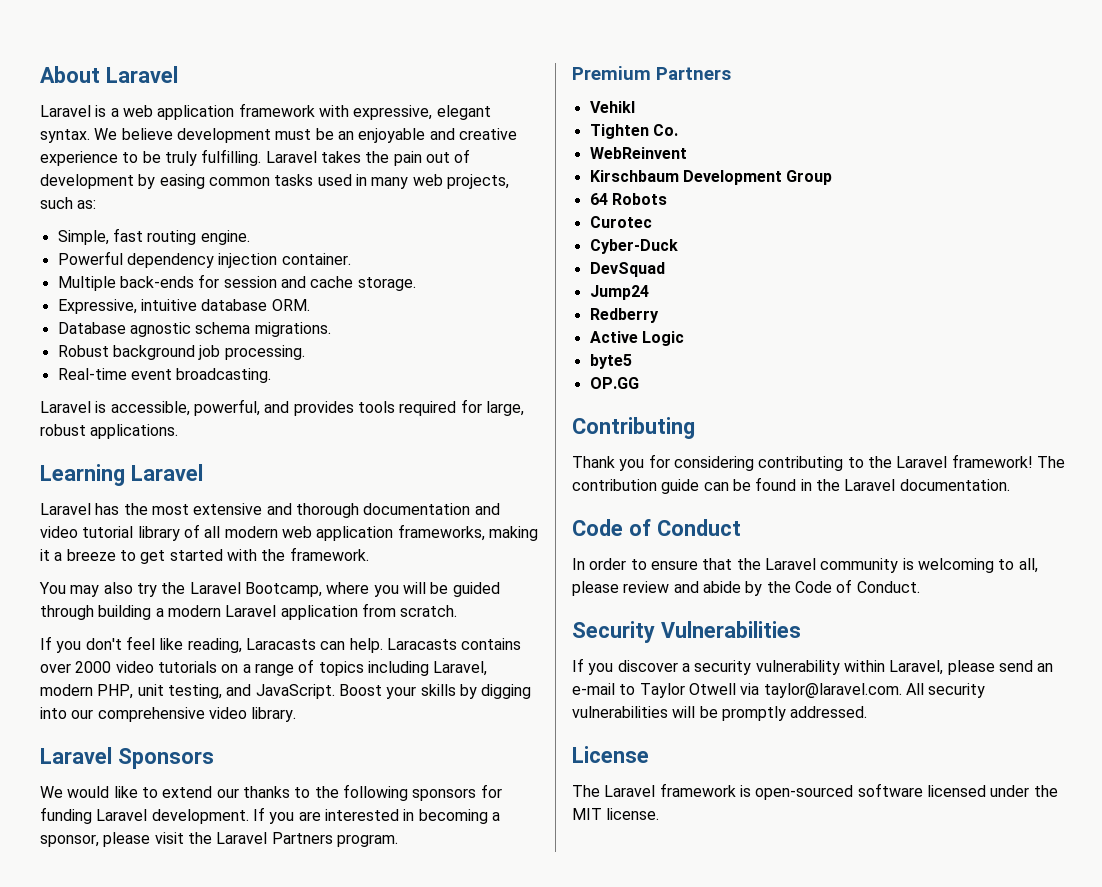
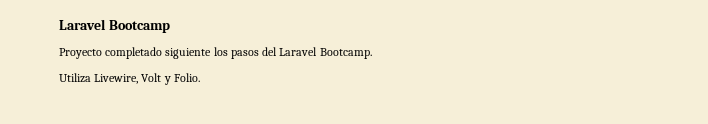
[40,66,178,83] [40,103,491,120] [40,128,517,143] [40,149,471,166] [40,174,509,189] [40,197,97,209] [57,228,250,245] [57,251,351,268] [57,274,416,291] [57,299,310,314] [57,322,331,337] [57,345,305,360] [57,368,272,383] [40,399,524,416] [40,424,179,439] [40,464,203,486] [40,503,500,518] [40,524,538,541] [40,547,369,564] [39,582,500,597] [40,603,458,620] [40,636,522,653] [40,659,488,676] [40,684,532,699] [40,707,297,722] [40,747,214,769] [40,784,502,801] [40,807,500,824] [40,832,398,847] [572,66,731,80] [589,101,635,113] [589,124,678,139] [589,147,687,159] [589,170,833,185] [589,193,667,205] [589,216,652,228] [589,239,678,254] [589,262,665,277] [589,285,649,300] [589,308,659,323] [589,331,684,346] [589,354,632,369] [589,377,639,389] [572,417,695,439] [572,454,1065,471] [572,477,1010,494] [572,519,741,536] [572,558,1038,573] [572,579,920,596] [572,621,801,643] [572,658,1054,675] [572,683,986,698] [572,706,868,721] [572,746,649,763] [572,783,1058,800] [572,808,660,820] About Laravel // Laravel is a web application framework with expressive, elegant syntax. We believe development must be an enjoyable and creative experience to be truly fulfilling. Laravel takes the pain out of development by easing common tasks used in many web projects, such as: // Simple, fast routing engine. // Powerful dependency injection container. // Multiple back-ends for session and cache storage. // Expressive, intuitive database ORM. // Database agnostic schema migrations. // Robust background job processing. // Real-time event broadcasting. // Laravel is accessible, powerful, and provides tools required for large, robust applications. // Learning Laravel // Laravel has the most extensive and thorough documentation and video tutorial library of all modern web application frameworks, making it a breeze to get started with the framework. // You may also try the Laravel Bootcamp, where you will be guided through building a modern Laravel application from scratch. // If you don't feel like reading, Laracasts can help. Laracasts contains over 2000 video tutorials on a range of topics including Laravel, modern PHP, unit testing, and JavaScript. Boost your skills by digging into our comprehensive video library. // Laravel Sponsors // We would like to extend our thanks to the following sponsors for funding Laravel development. If you are interested in becoming a sponsor, please visit the Laravel Partners program. // Premium Partners // Vehikl // Tighten Co. // WebReinvent // Kirschbaum Development Group // 64 Robots // Curotec // Cyber-Duck // DevSquad // Jump24 // Redberry // Active Logic // byte5 // OP.GG // Contributing // Thank you for considering contributing to the Laravel framework! The contribution guide can be found in the Laravel documentation. // Code of Conduct // In order to ensure that the Laravel community is welcoming to all, please review and abide by the Code of Conduct. // Security Vulnerabilities // If you discover a security vulnerability within Laravel, please send an e-mail to Taylor Otwell via taylor@laravel.com. All security vulnerabilities will be promptly addressed. // License // The Laravel framework is open-sourced software licensed under the MIT license. -> [59,19,170,33] [59,47,372,59] [59,73,200,85] Laravel Bootcamp // Proyecto completado siguiente los pasos del Laravel Bootcamp. // Utiliza Livewire, Volt y Folio.

